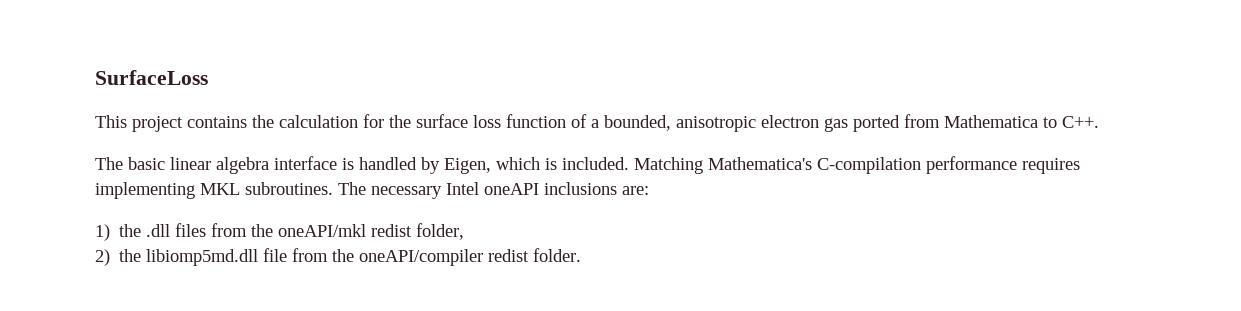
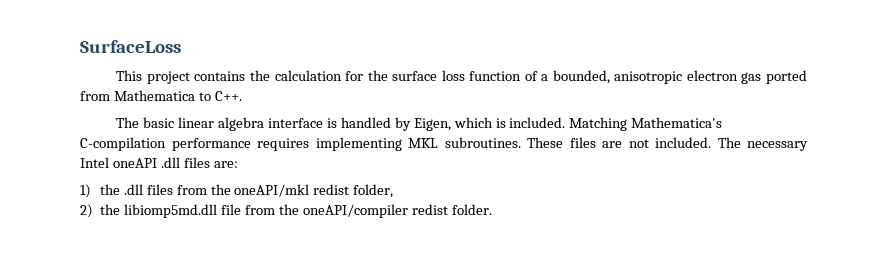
(333, 188) none -> [527,137,711,148] These files are not included.
[544,182,617,195] inclusions -> [160,157,210,168] .dll files

